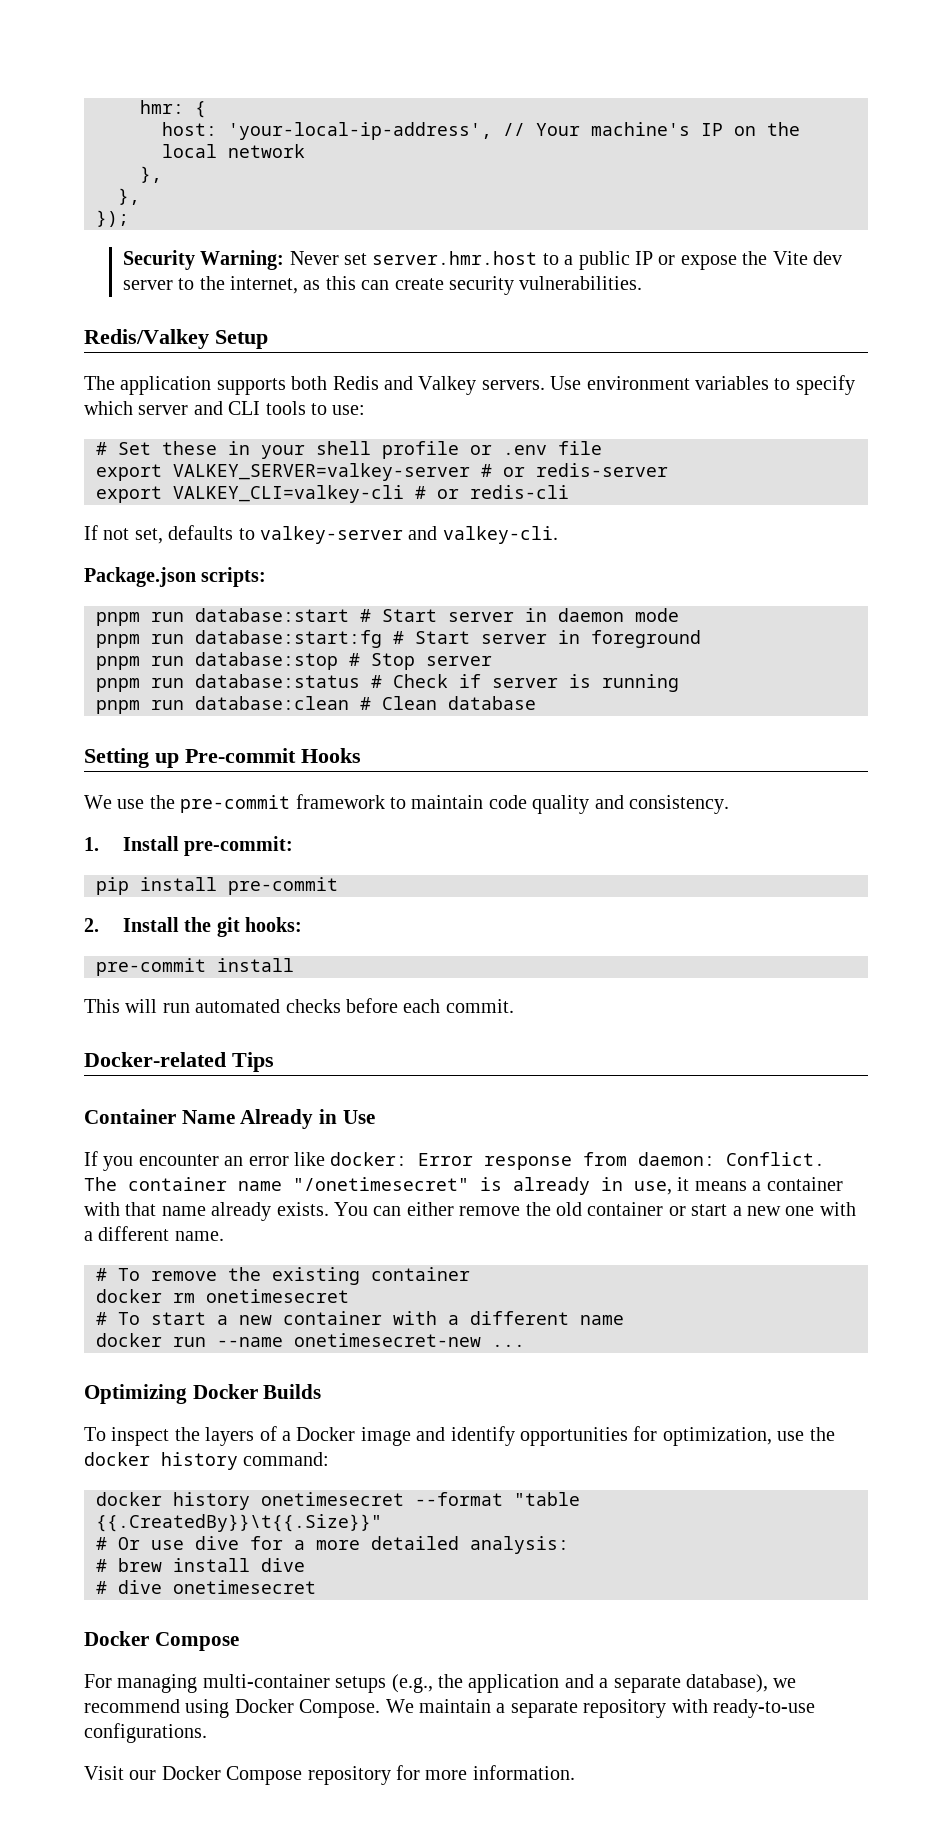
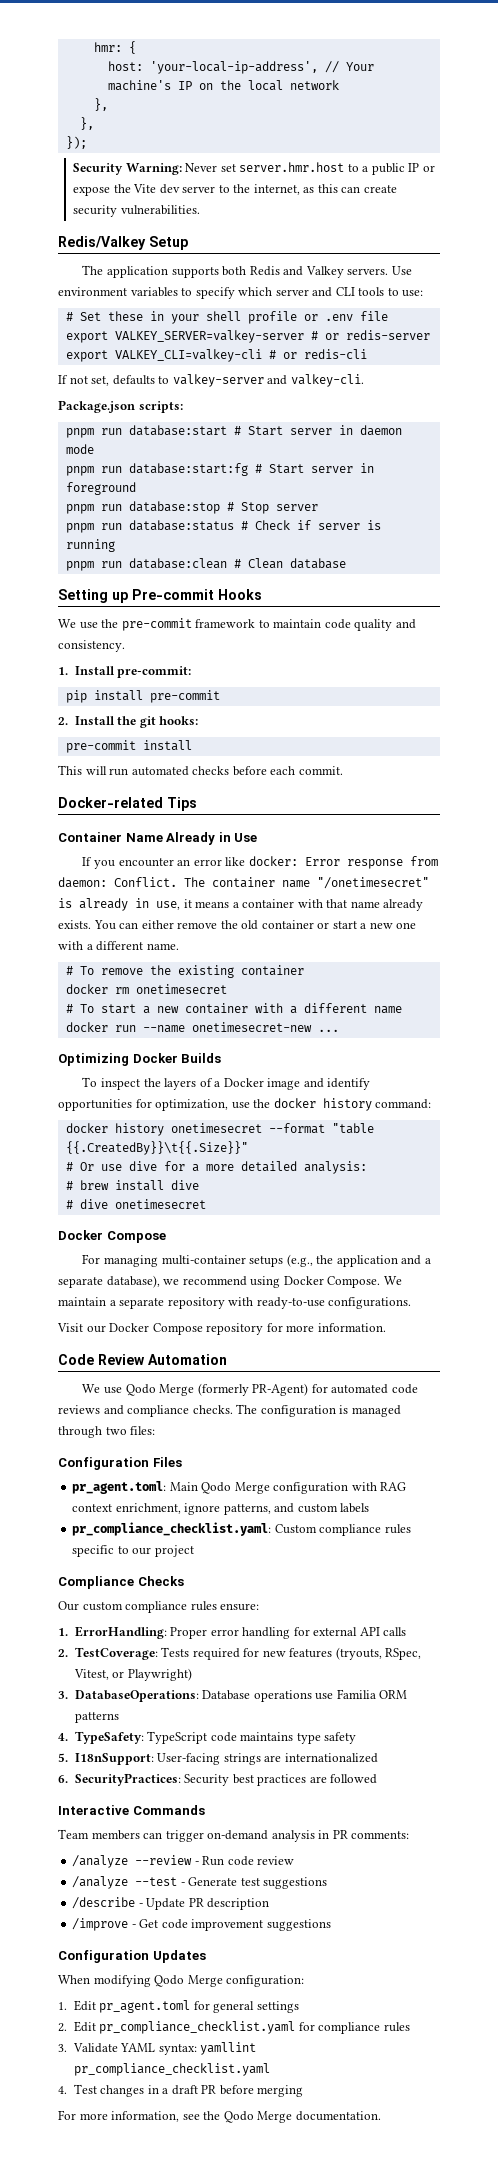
(575, 1772) none -> [58,1354,227,1365] [82,1383,418,1396] [58,1404,401,1417] [58,1426,156,1438] [58,1457,182,1470] [72,1481,407,1494] [72,1503,370,1515] [72,1522,411,1536] [72,1545,194,1557] [58,1576,184,1589] [58,1601,260,1613] [58,1626,407,1639] [58,1647,422,1660] [73,1668,192,1681] [58,1689,408,1702] [74,1712,119,1723] [58,1731,357,1744] [58,1753,378,1765] [58,1773,378,1786] [58,1805,205,1815] [58,1829,410,1842] [72,1855,295,1868] [72,1876,328,1889] [72,1897,270,1910] [72,1918,331,1931] [58,1950,206,1963] [58,1975,305,1987] [58,2000,299,2013] [58,2021,410,2034] [58,2042,257,2055] [73,2063,270,2076] [58,2084,304,2097] [58,2110,381,2123] // Code Review Automation // We use Qodo Merge (formerly PR-Agent) for automated code reviews and compliance checks. The configuration is managed through two files: // Configuration Files // pr_agent.toml: Main Qodo Merge configuration with RAG context enrichment, ignore patterns, and custom labels // pr_compliance_checklist.yaml: Custom compliance rules specific to our project // Compliance Checks // Our custom compliance rules ensure: // 1. ErrorHandling: Proper error handling for external API calls // 2. TestCoverage: Tests required for new features (tryouts, RSpec, Vitest, or Playwright) // 3. DatabaseOperations: Database operations use Familia ORM patterns // 4. TypeSafety: TypeScript code maintains type safety // 5. I18nSupport: User-facing strings are internationalized // 6. SecurityPractices: Security best practices are followed // Interactive Commands // Team members can trigger on-demand analysis in PR comments: // /analyze --review - Run code review // /analyze --test - Generate test suggestions // /describe - Update PR description // /improve - Get code improvement suggestions // Configuration Updates // When modifying Qodo Merge configuration: // 1. Edit pr_agent.toml for general settings // 2. Edit pr_compliance_checklist.yaml for compliance rules // 3. Validate YAML syntax: yamllint pr_compliance_checklist.yaml // 4. Test changes in a draft PR before merging // For more information, see the Qodo Merge documentation.

